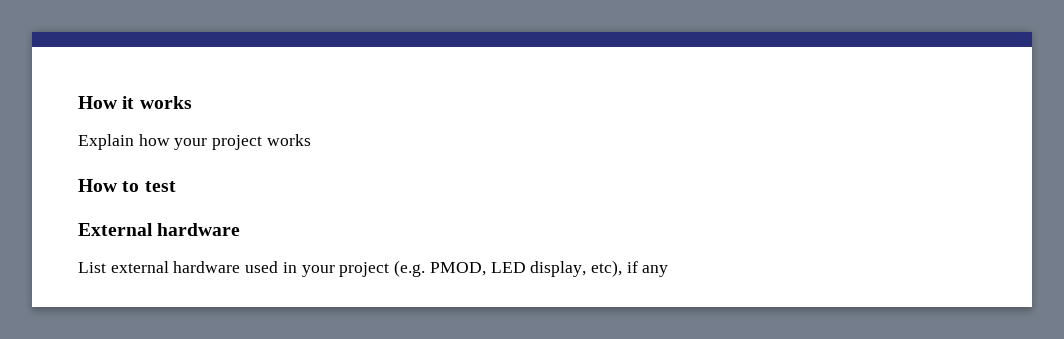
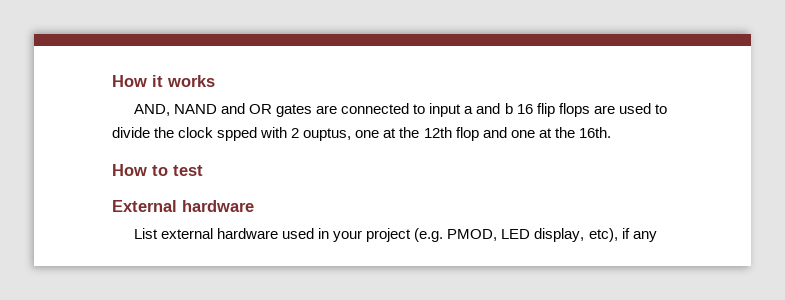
[78,134,311,150] Explain how your project works -> [133,103,667,117] [112,127,611,141] AND, NAND and OR gates are connected to input a and b 16 flip flops are used to divide the clock spped with 2 ouptus, one at the 12th flop and one at the 16th.

